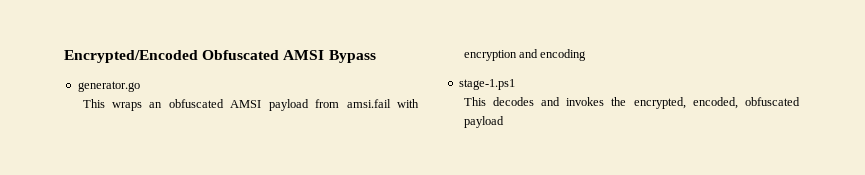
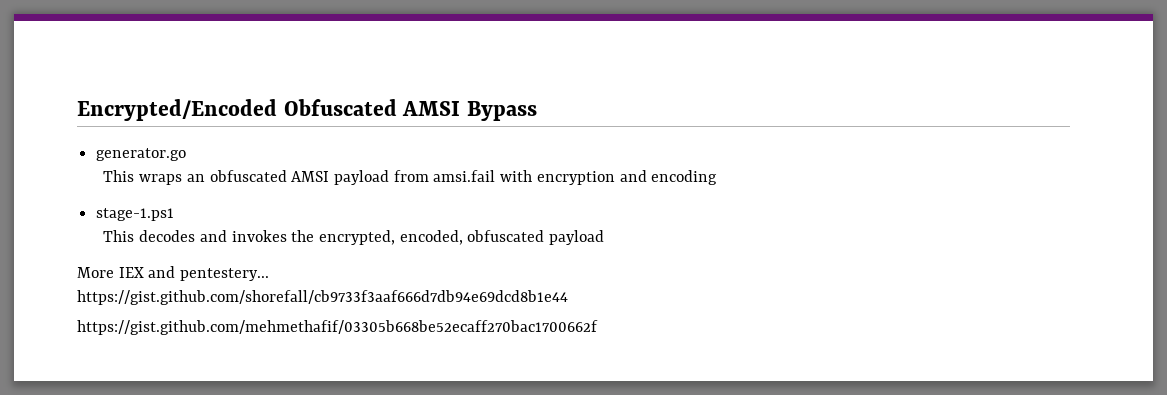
(504, 122) none -> [77,266,270,281] [77,290,568,305] [77,320,598,335] // More IEX and pentestery... // https://gist.github.com/shorefall/cb9733f3aaf666d7db94e69dcd8b1e44 // https://gist.github.com/mehmethafif/03305b668be52ecaff270bac1700662f

